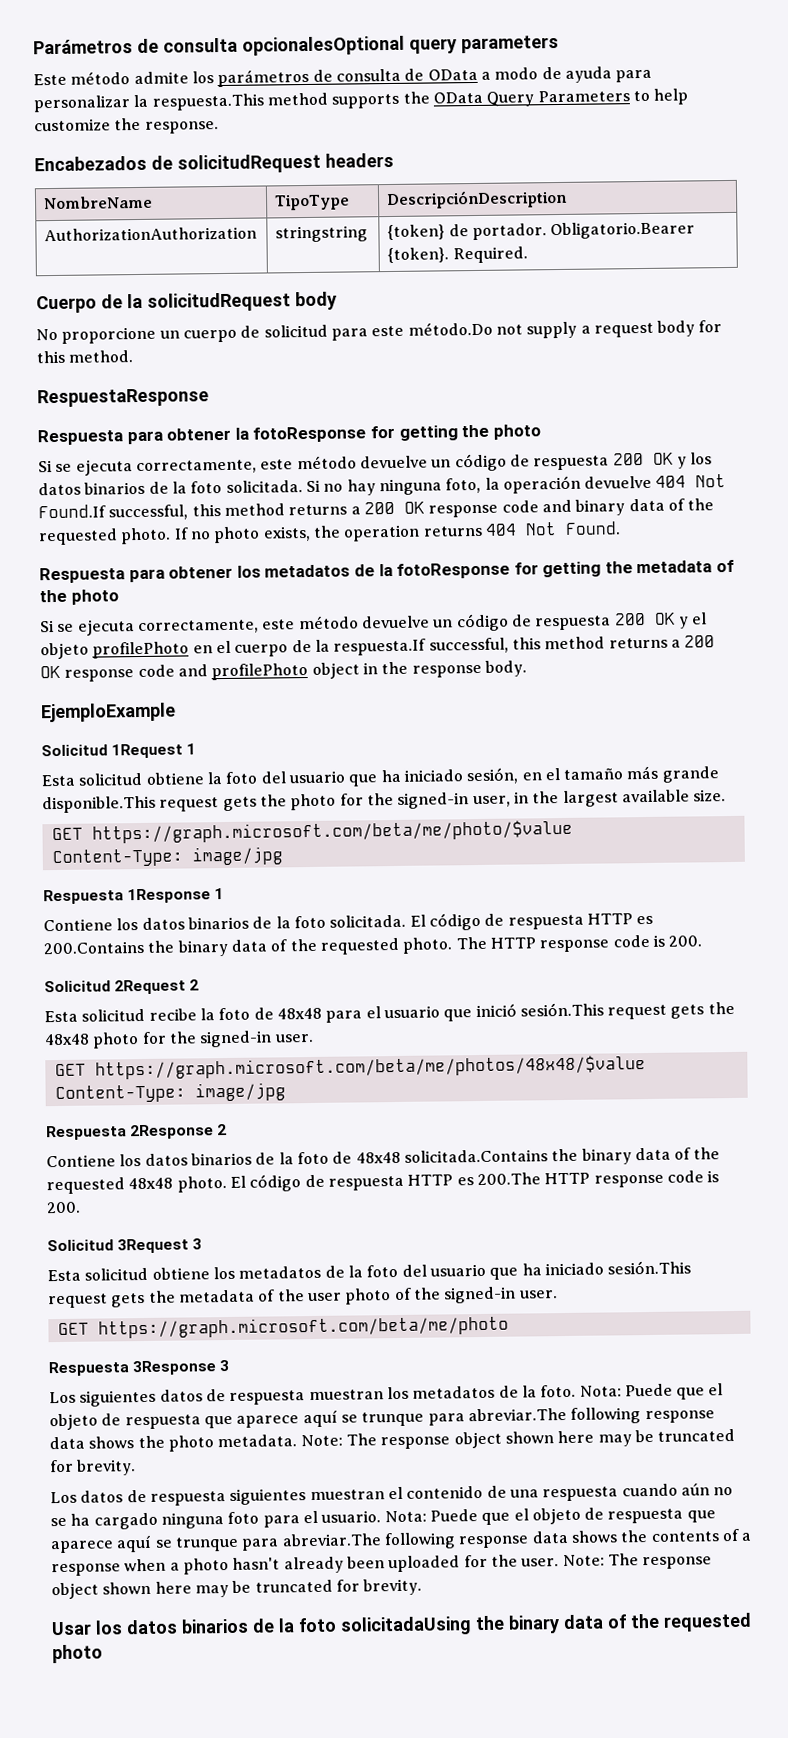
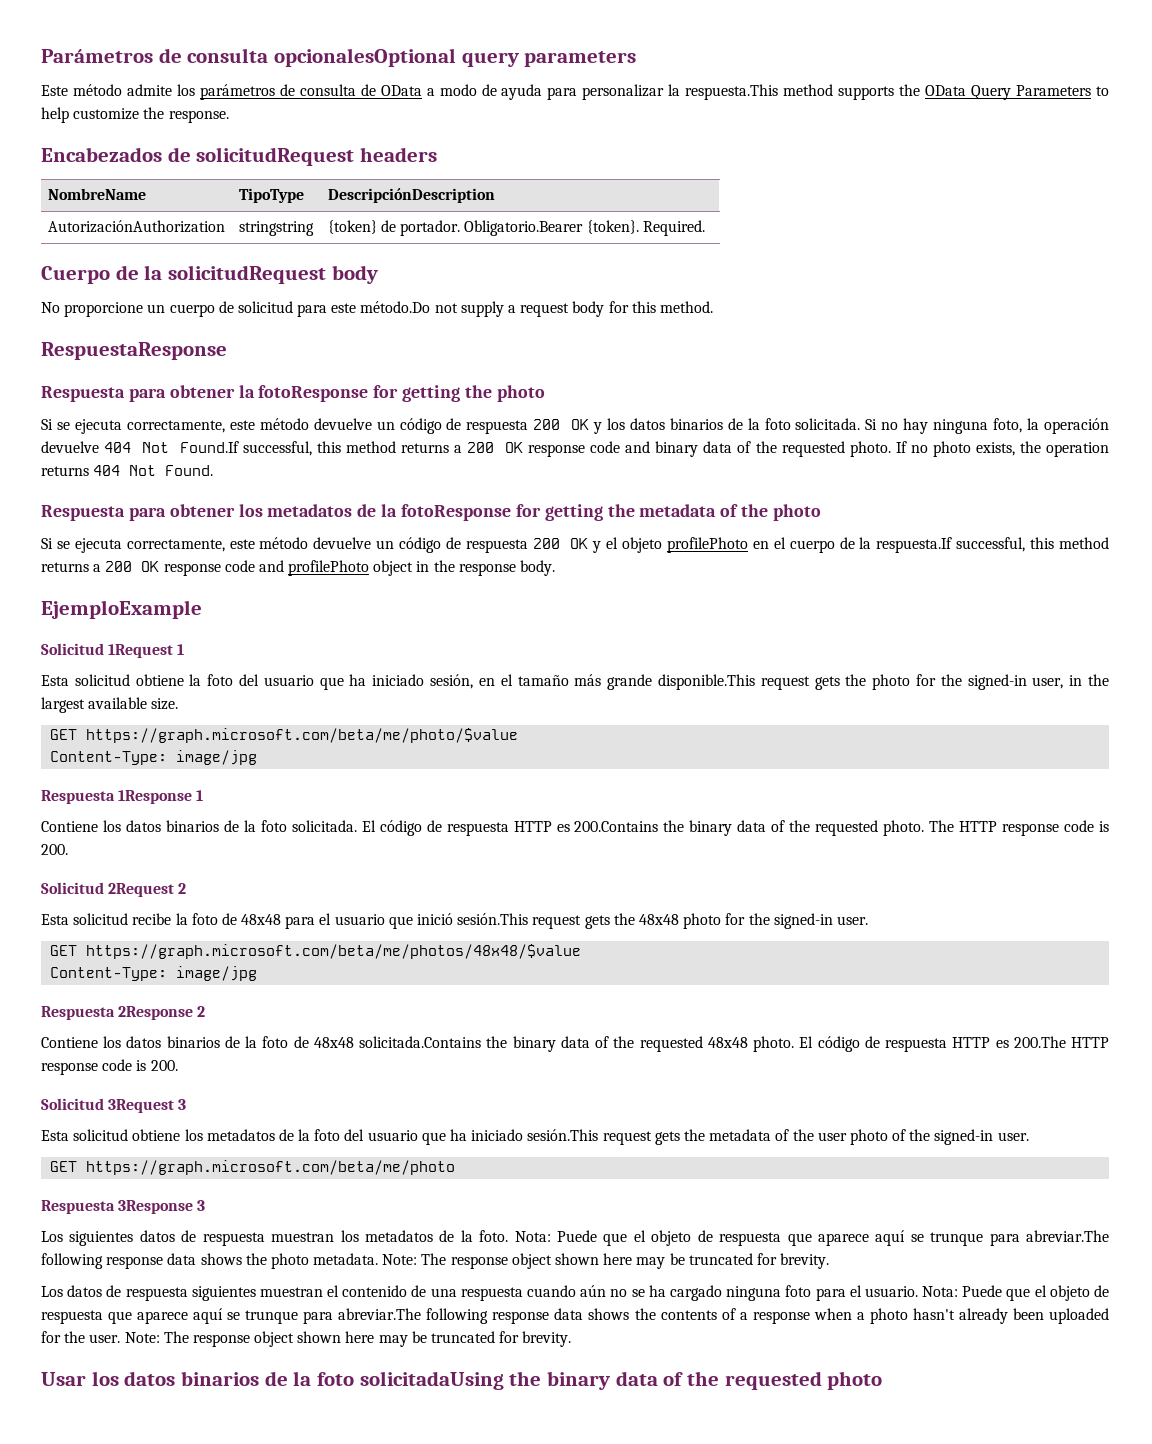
[44,226,258,242] AuthorizationAuthorization -> [47,220,225,233] AutorizaciónAuthorization

